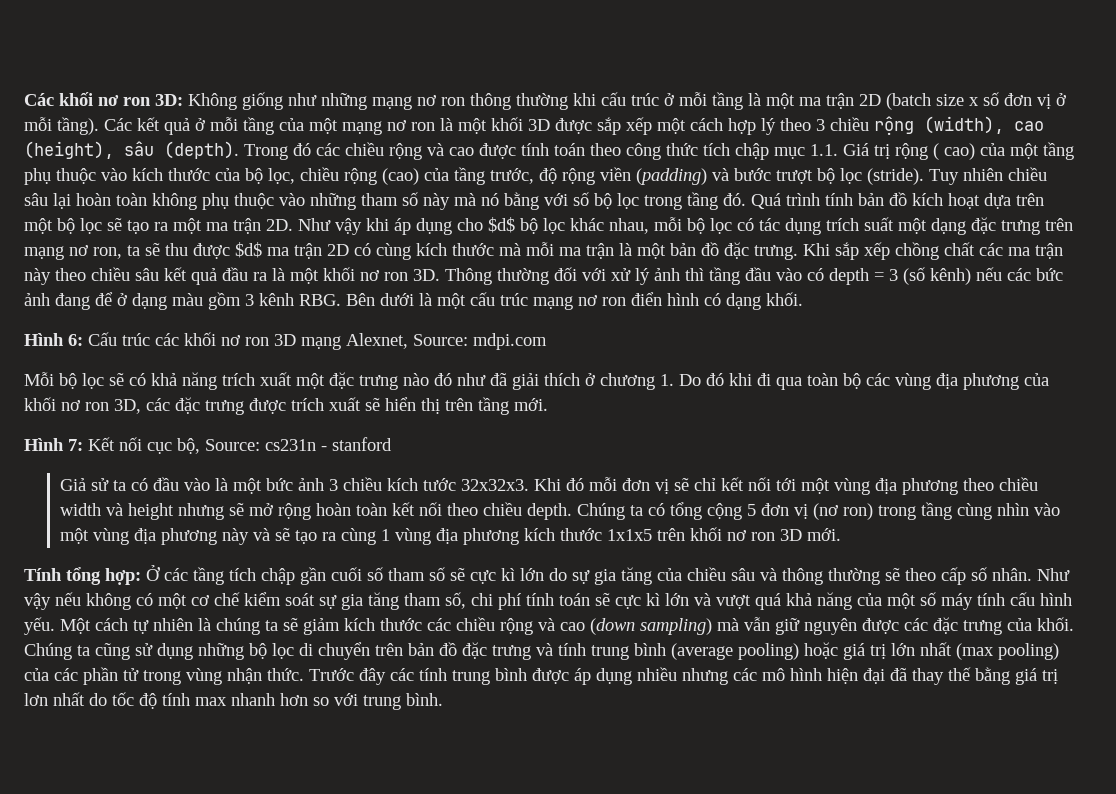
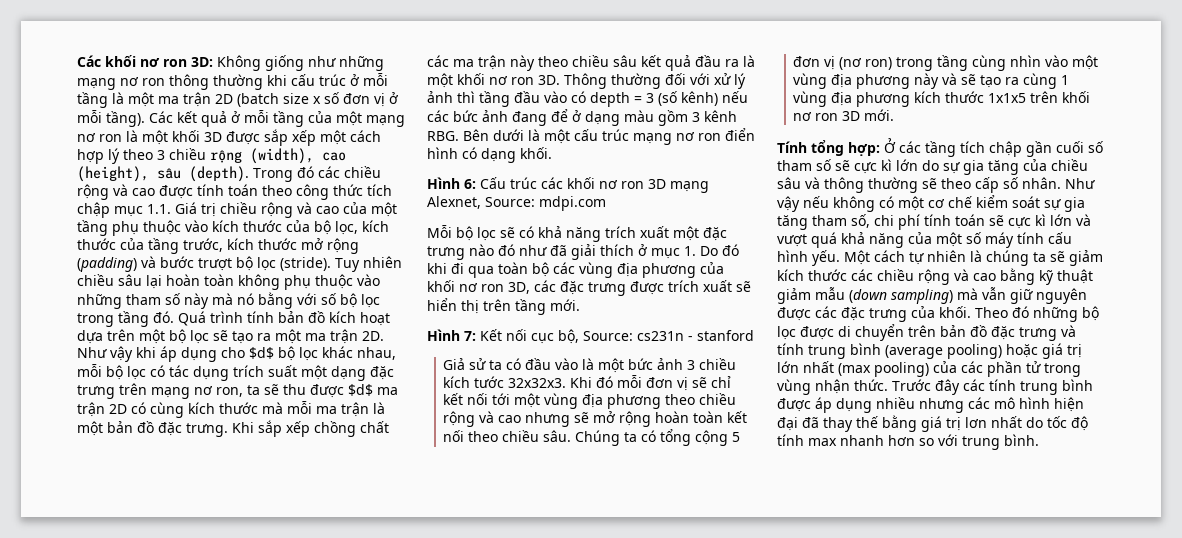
[895,143,975,160] rộng ( cao) -> [220,202,339,218] chiều rộng và cao
[300,167,631,185] chiều rộng (cao) của tầng trước, độ rộng viền -> [362,220,389,232] [77,238,359,254] kích thước của tầng trước, kích thước mở rộng
[600,373,655,390] chương -> [651,248,680,259] mục
[60,503,175,520] width và height -> [443,411,522,427] rộng và cao
[527,503,573,520] depth. -> [543,430,572,442] sâu.
(585, 626) none -> [1000,268,1093,285] [777,287,845,304] bằng kỹ thuật giảm mẫu
[24,643,193,660] Chúng ta cũng sử dụng -> [975,306,1029,318] Theo đó
(294, 651) none -> [800,326,834,340] được

